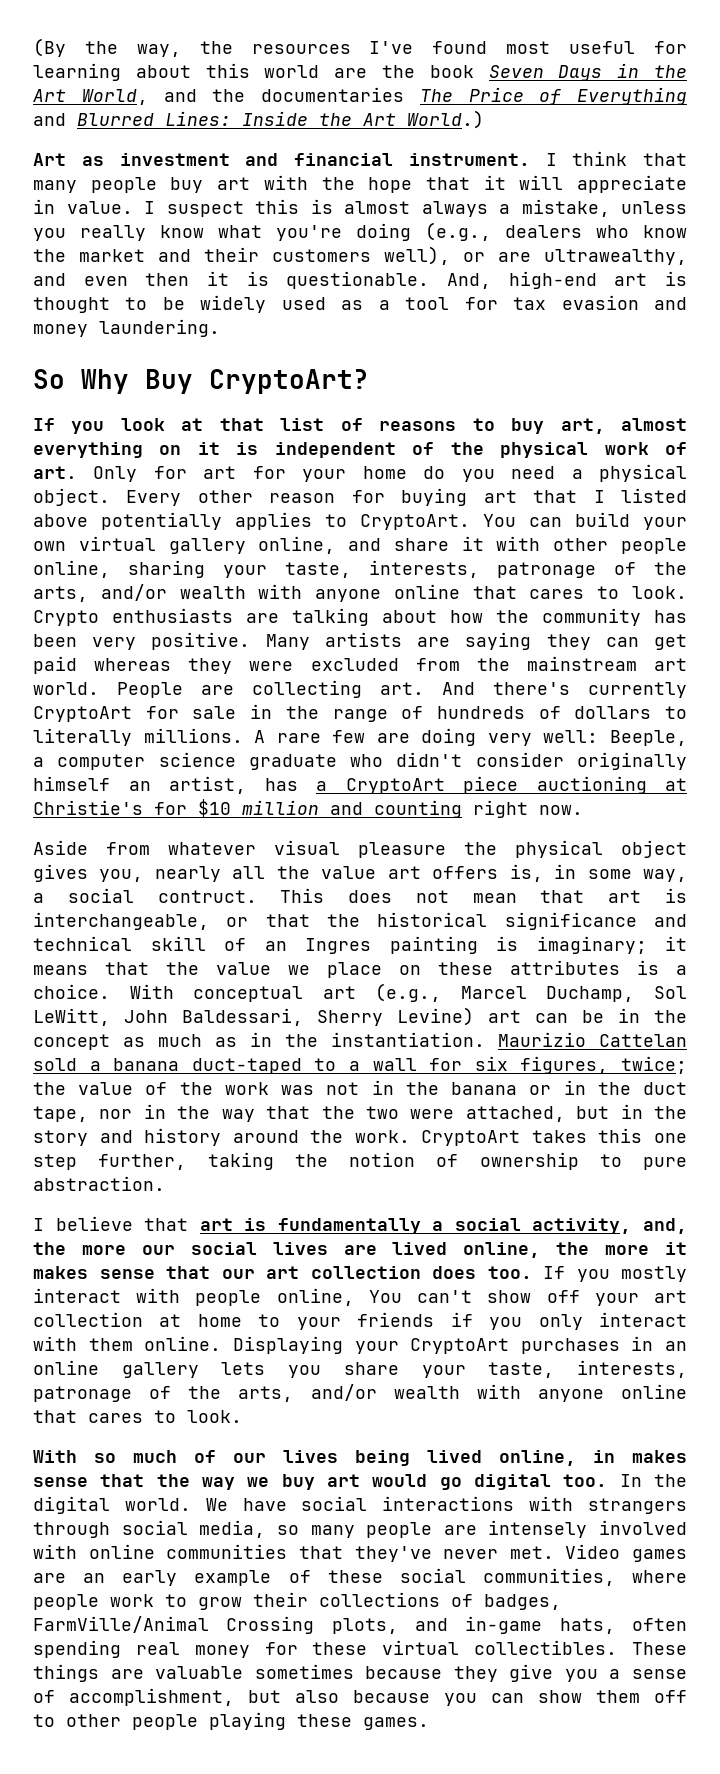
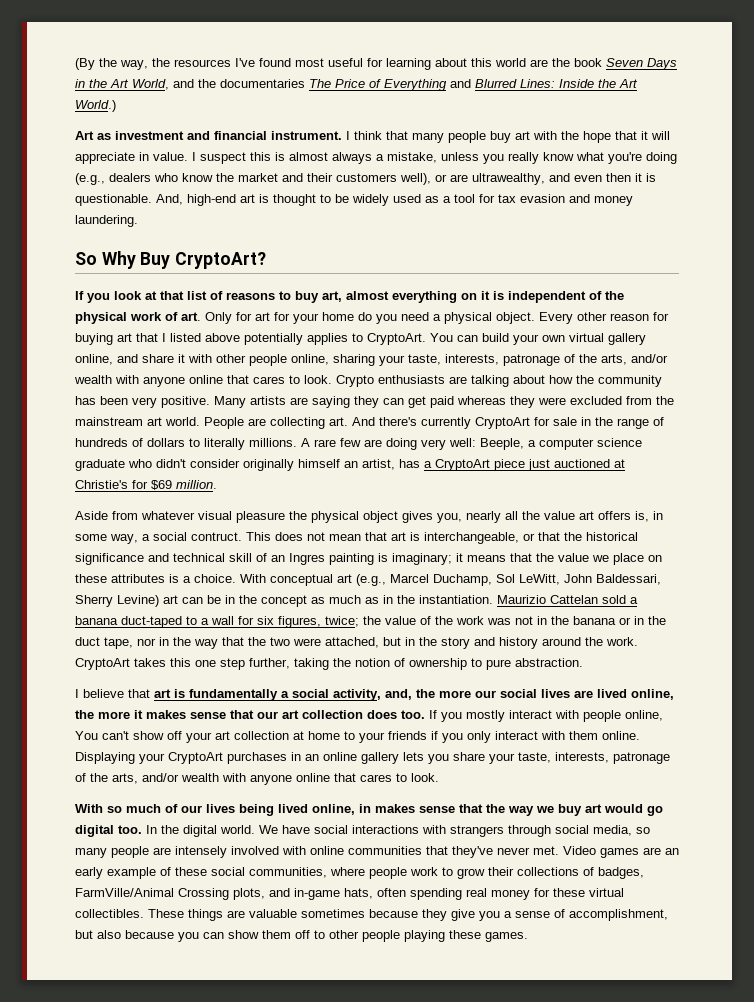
[536,776,647,794] auctioning -> [528,459,610,471] just auctioned
[198,799,583,818] $10 million and counting right now. -> [151,480,217,490] $69 million.

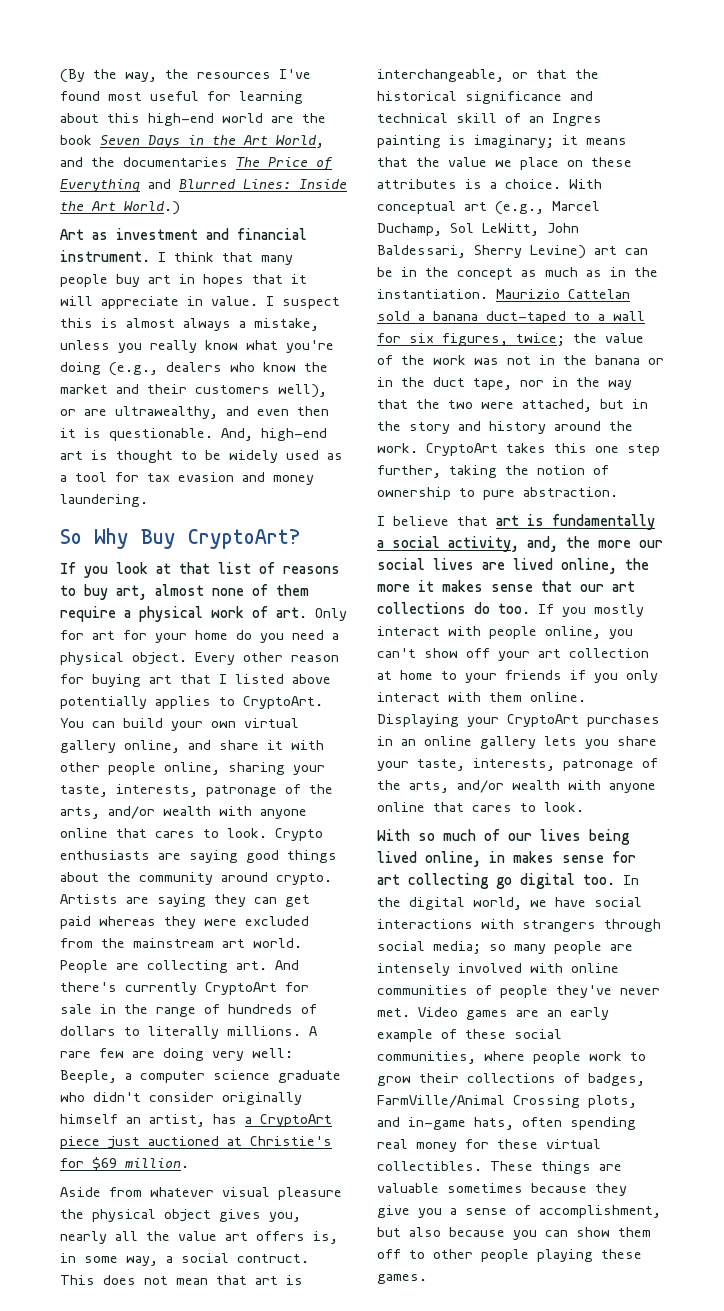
(492, 62) none -> [148,113,214,126] high-end
[533,131,611,143] with the hope -> [179,274,244,287] in hopes
[392,291,624,303] everything on it is independent of the -> [212,584,309,596] [60,606,131,622] none of them require a
[471,375,662,387] [75,396,286,408] talking about how the community has been very positive. Many artists -> [189,850,337,863] [60,872,332,885] [60,894,118,904] saying good things about the community around crypto. Artists
[302,710,397,719] collection does -> [377,602,490,614] collections do
[75,731,98,740] You -> [609,629,633,639] you
[459,804,643,816] that the way we buy art would -> [612,851,636,863] [377,873,489,889] for art collecting
[220,825,278,834] world. We -> [473,897,547,910] world, we
[593,825,632,836] media, -> [433,941,481,954] media;
[426,846,448,855] that -> [476,985,548,998] of people

